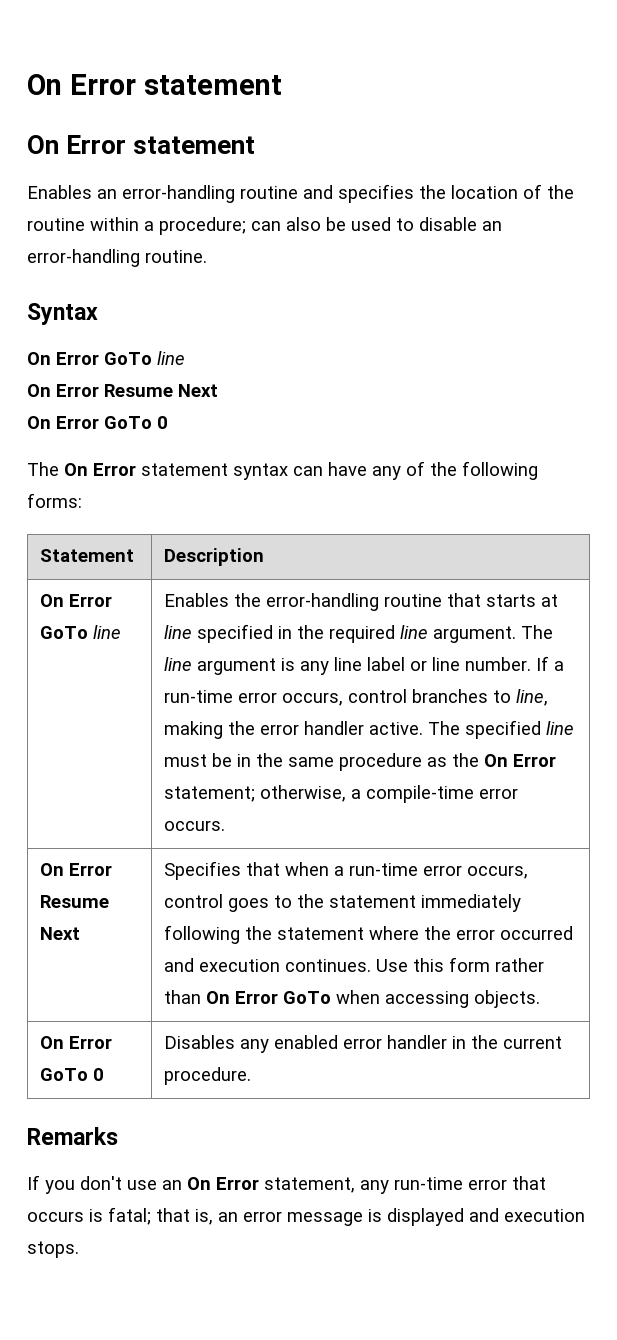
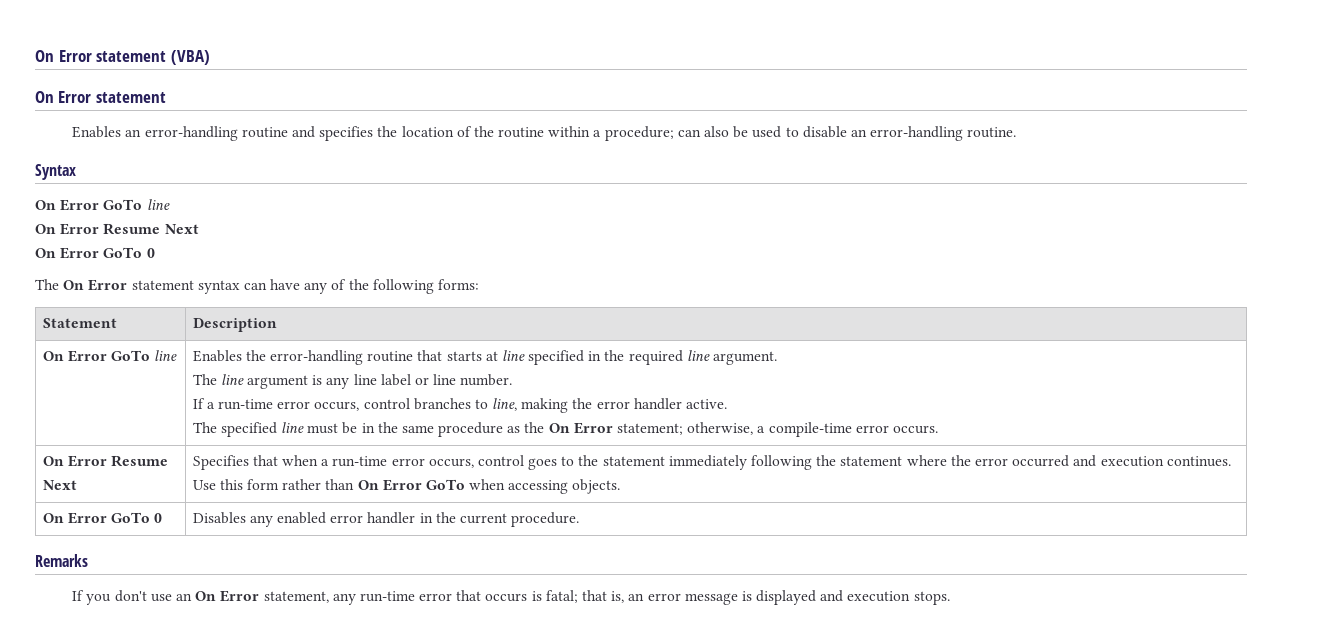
[27,74,282,95] On Error statement -> [35,50,210,65] On Error statement (VBA)
(516, 634) none -> (778, 358) //
(531, 664) none -> (513, 380) //
(423, 728) none -> (728, 404) //

